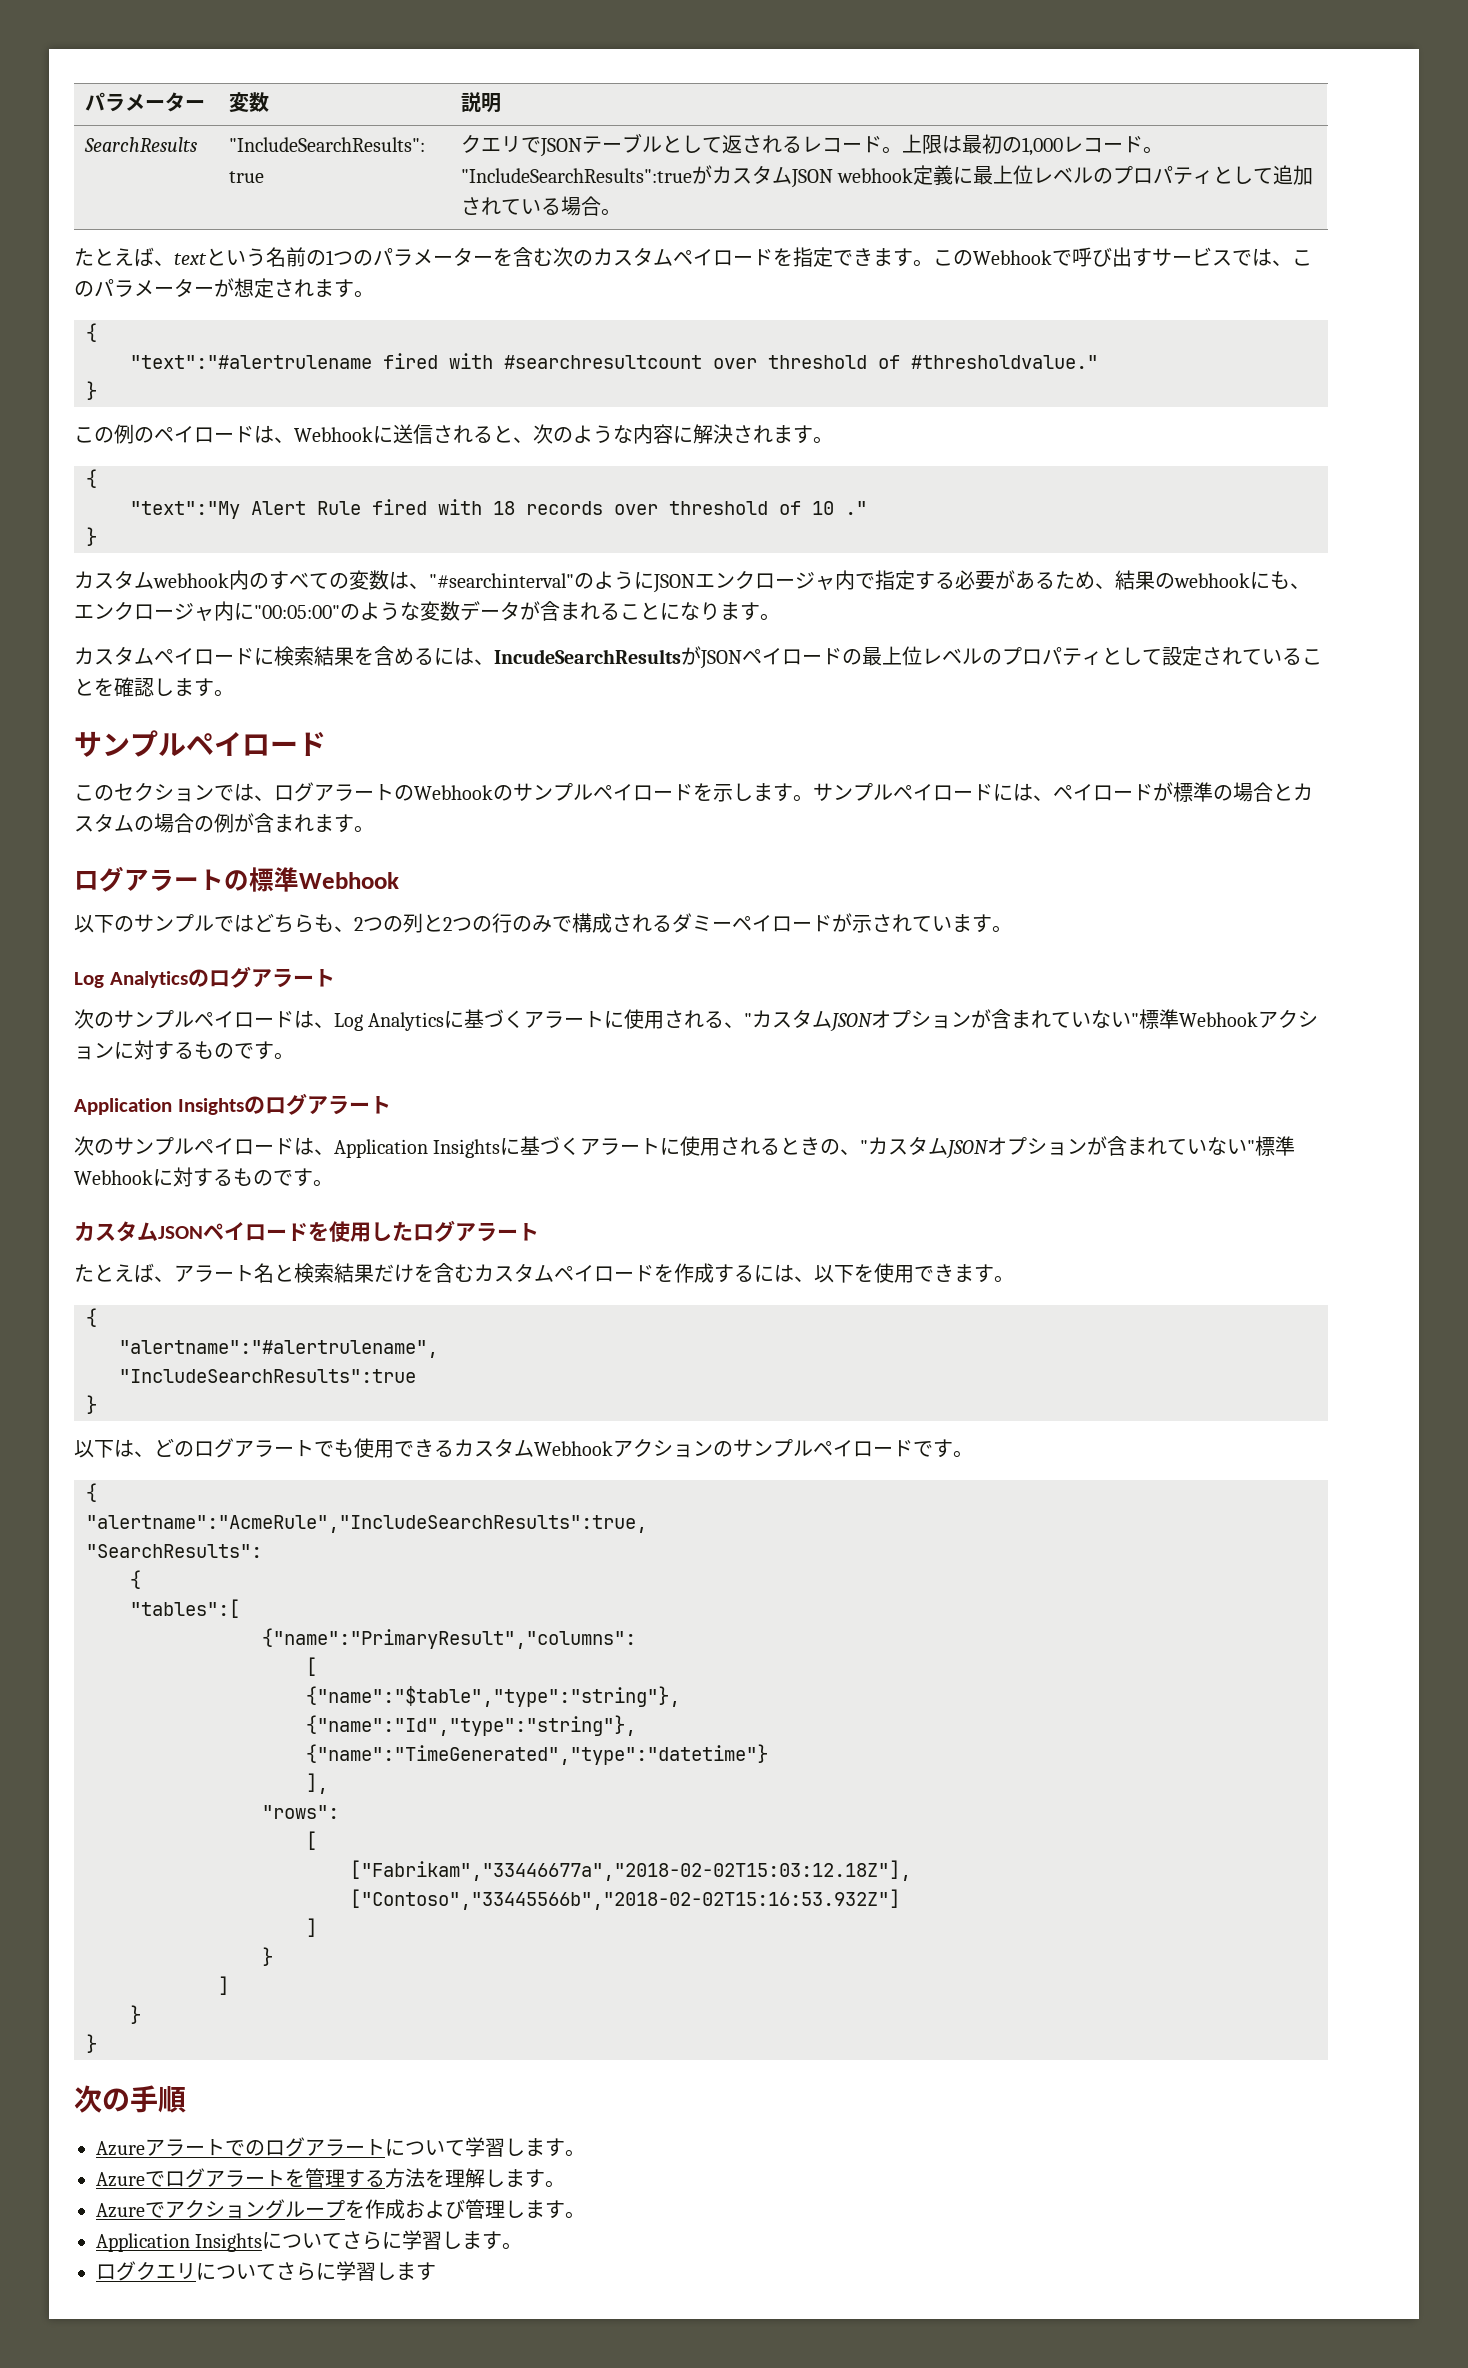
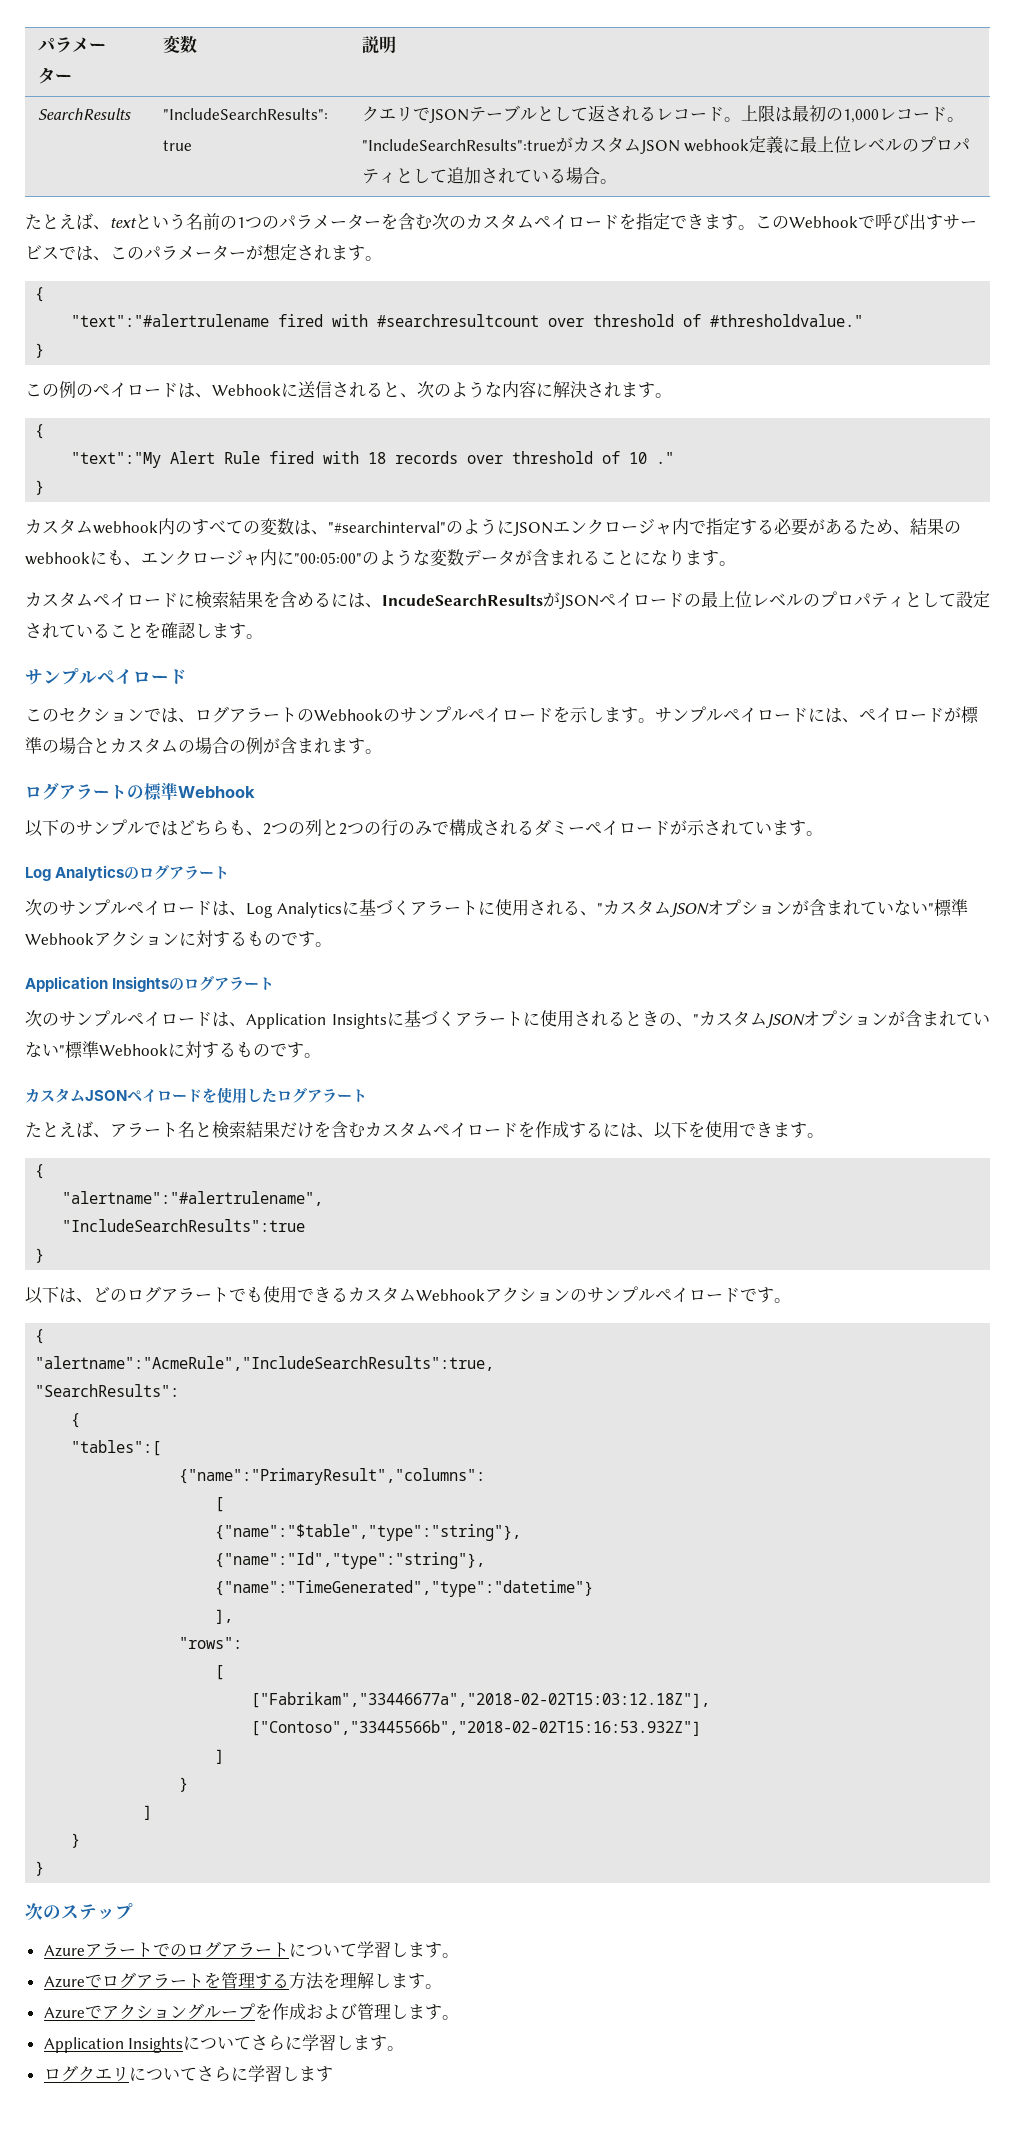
[130,2085,186,2113] 手順 -> [61,1903,133,1920] ステップ

